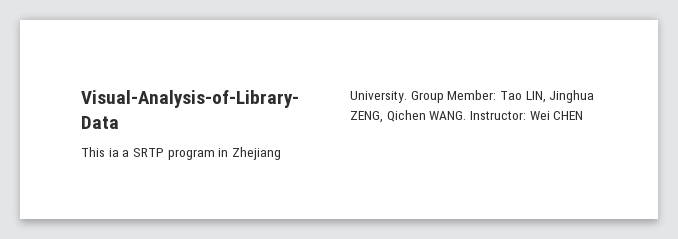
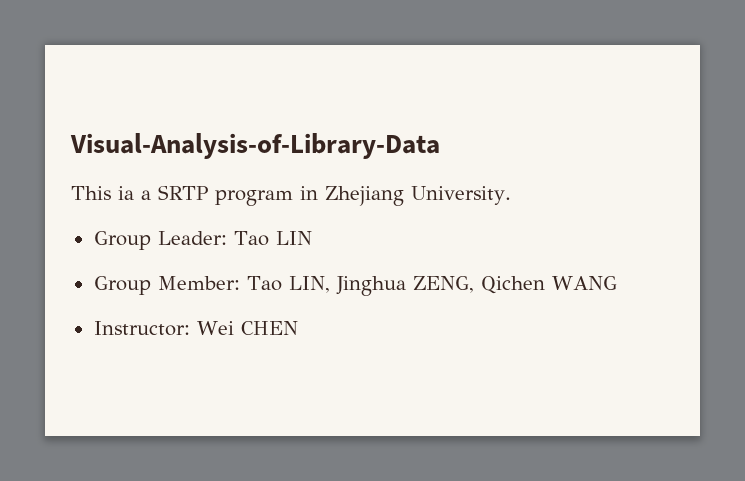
(407, 97) none -> [93,231,312,250] // Group Leader: Tao LIN //
[429,111,467,120] WANG. -> [551,276,617,290] WANG //

